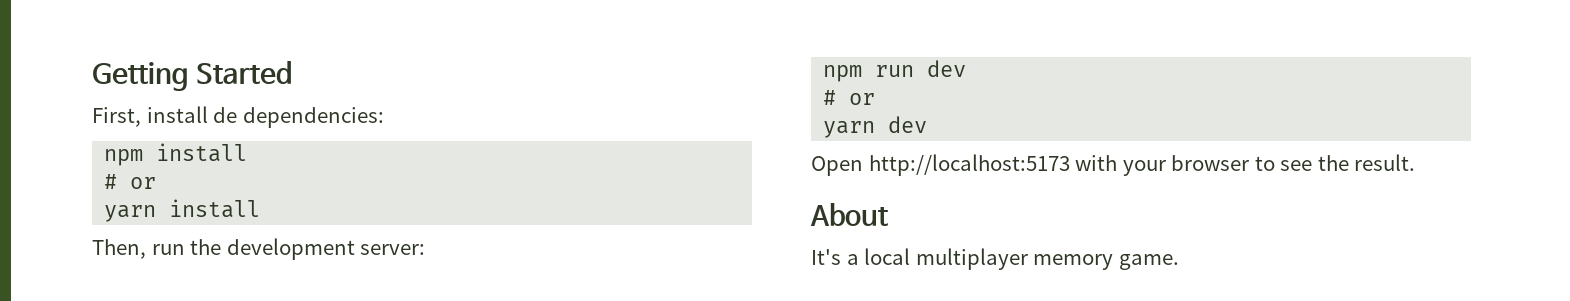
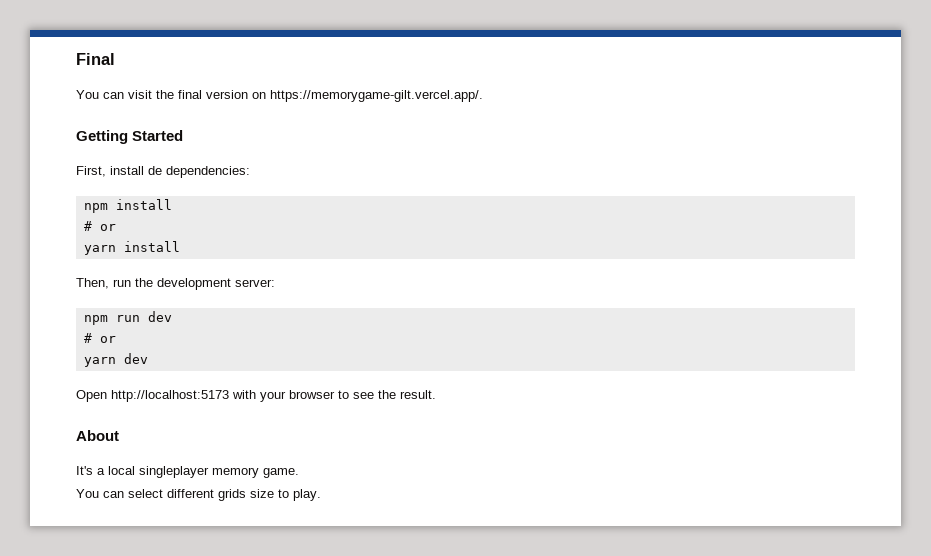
(92, 76) none -> [76,53,115,65] [76,90,483,102] Final // You can visit the final version on https://memorygame-gilt.vercel.app/. //
[915,248,1028,270] multiplayer -> [139,466,209,478] singleplayer
(1179, 262) none -> [76,489,321,501] // You can select different grids size to play.

